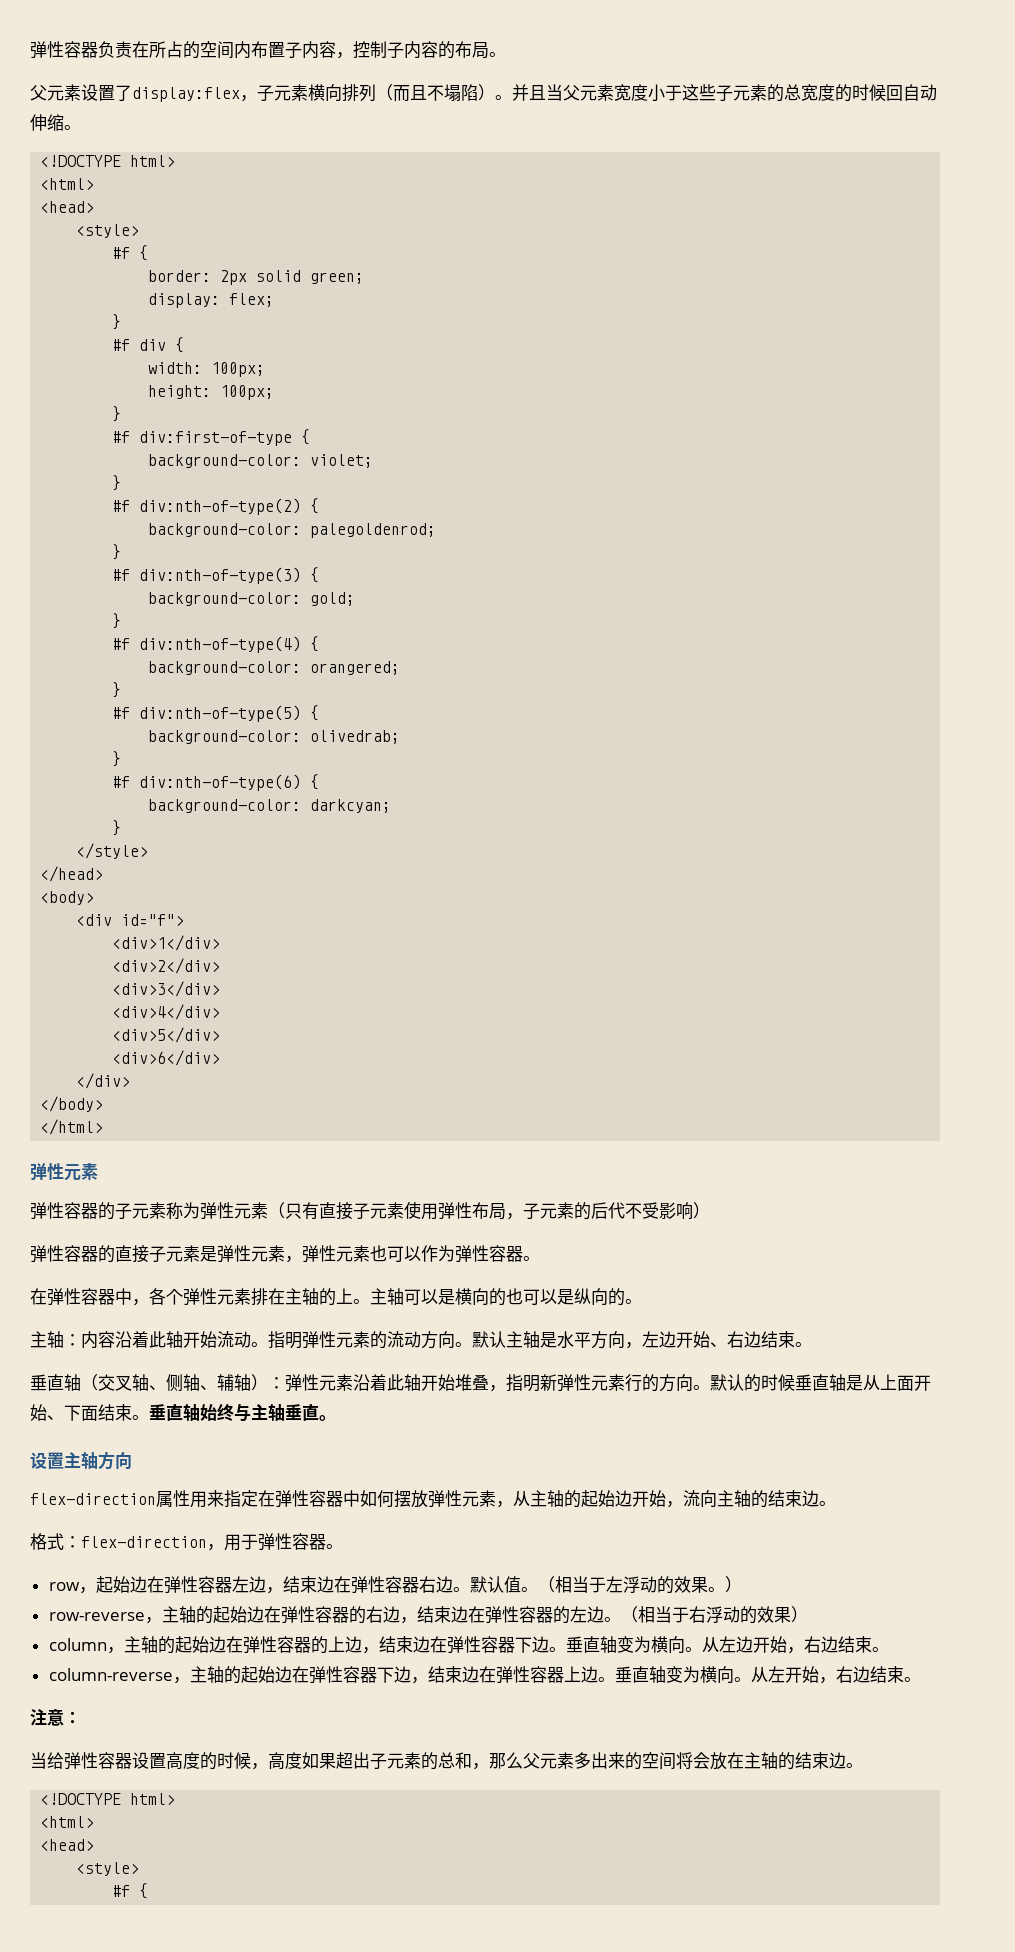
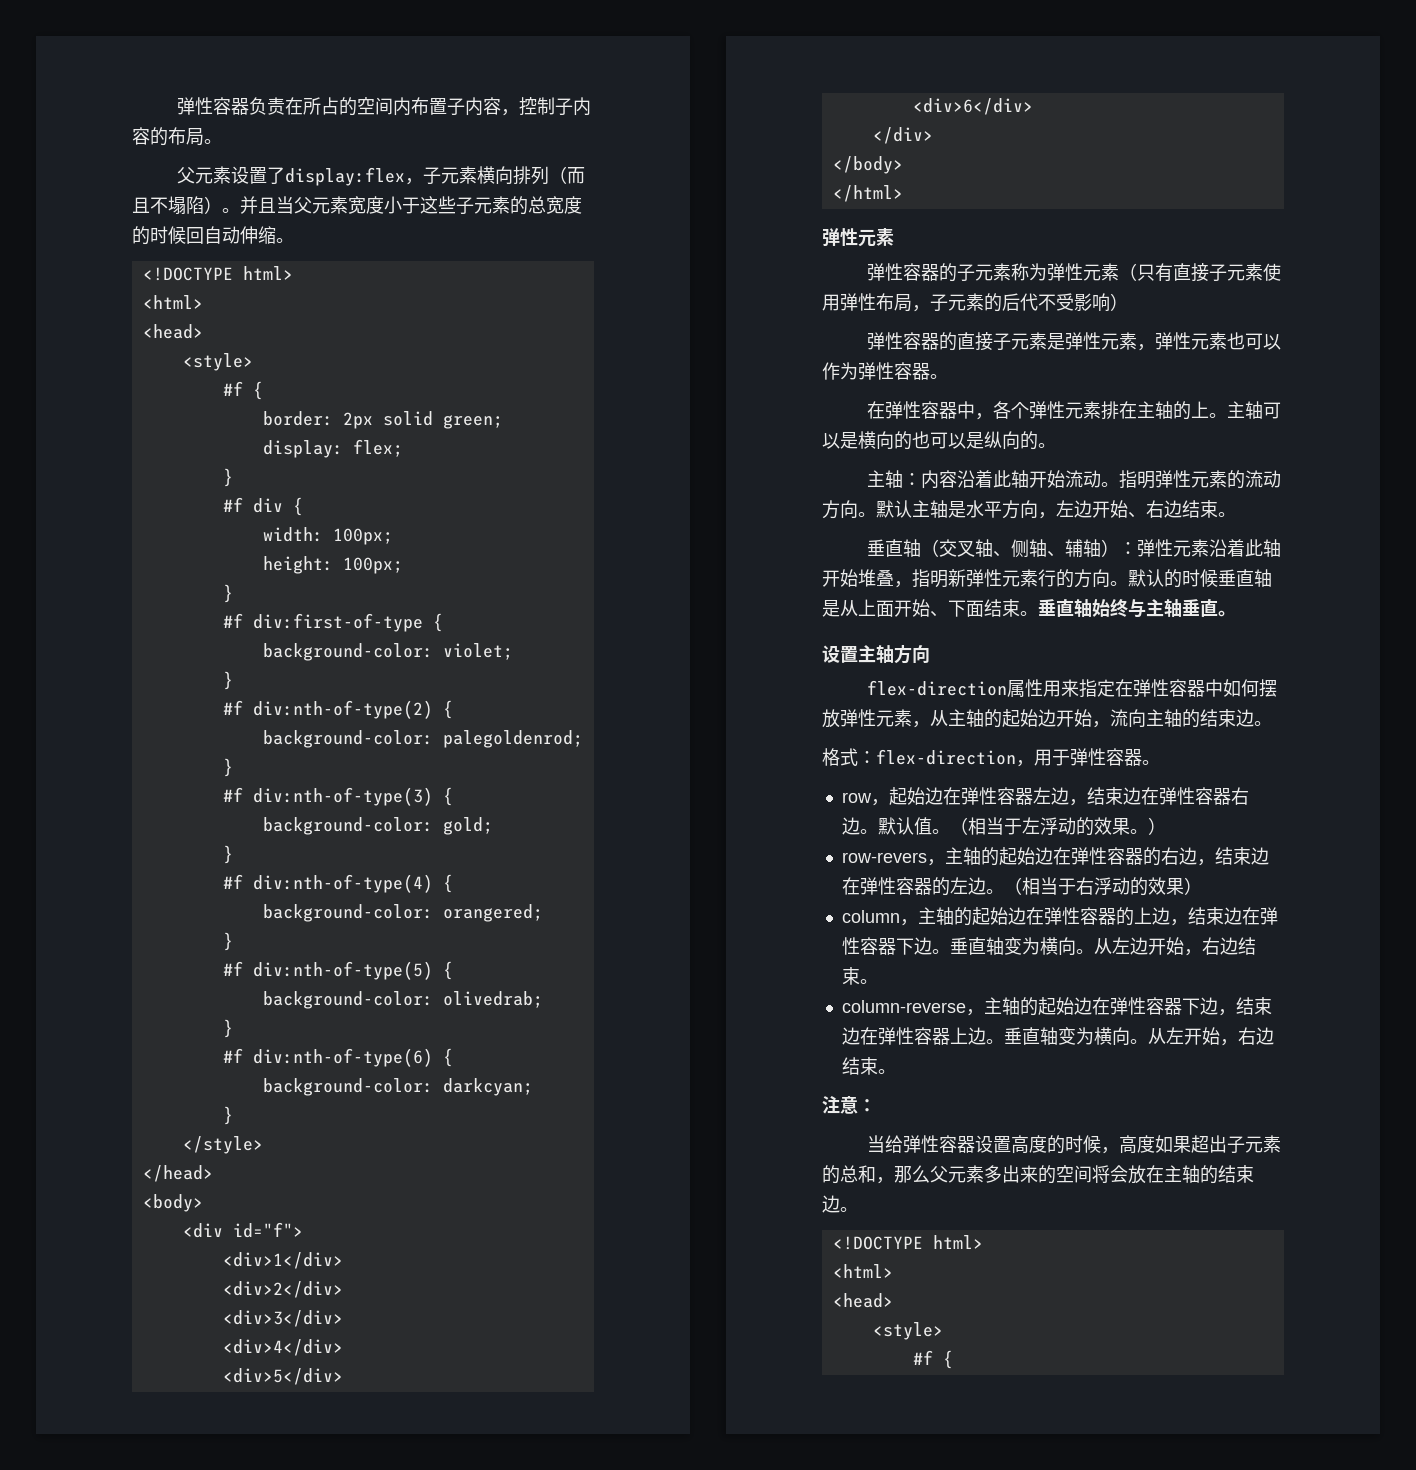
[48,1612,145,1621] row-reverse -> [841,852,927,863] row-revers

